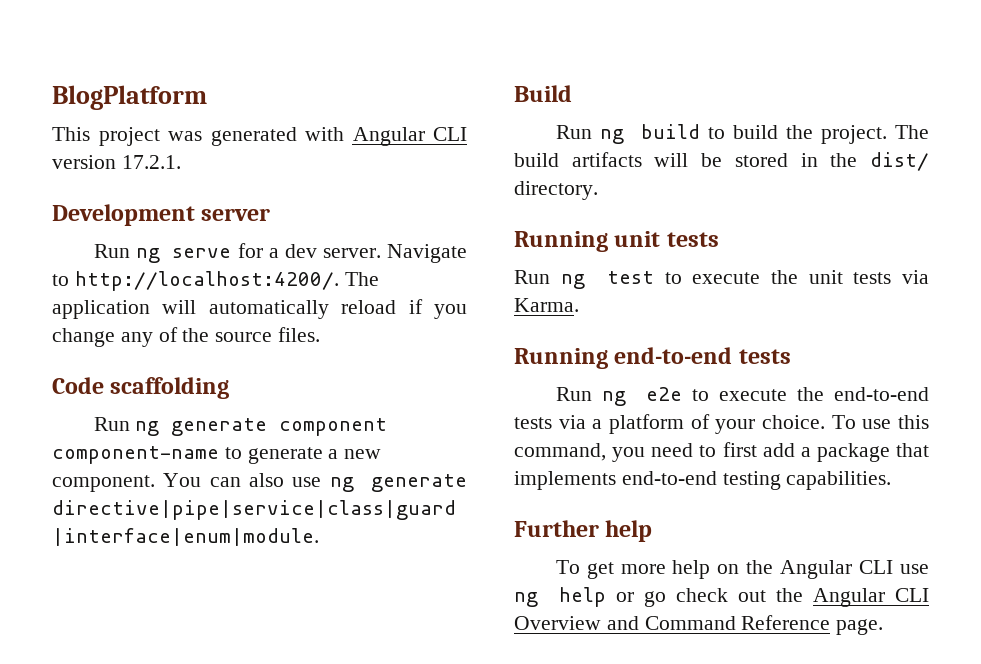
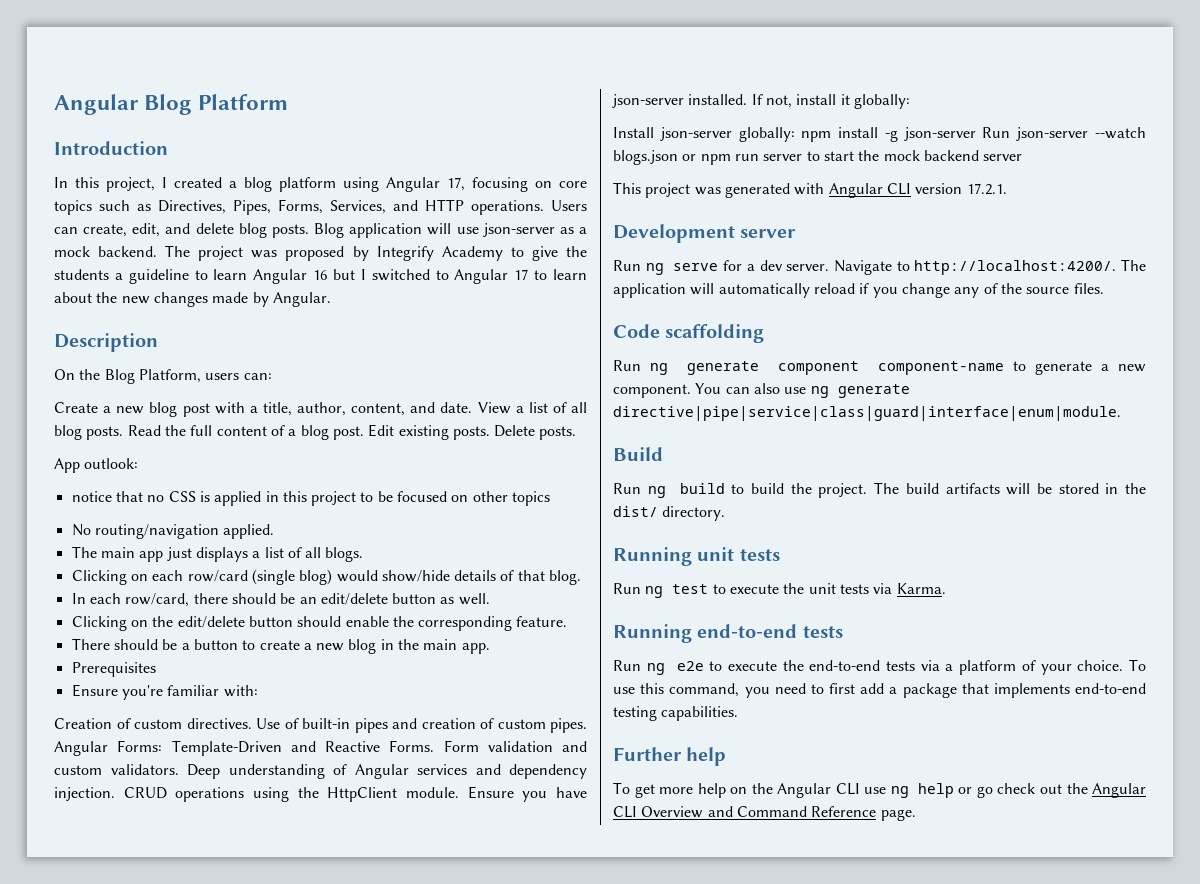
[52,85,207,110] BlogPlatform -> [54,94,289,115] [54,141,168,155] [54,177,587,192] [54,199,587,215] [54,223,587,238] [54,245,588,261] [54,269,587,284] [54,292,331,307] [54,333,158,352] [54,369,272,384] [54,402,587,417] [54,424,577,440] [54,458,139,473] [71,491,551,506] [71,524,275,539] [71,546,364,562] [71,569,582,585] [71,593,490,607] [71,616,568,631] [71,638,490,654] [71,662,156,677] [71,684,258,700] [54,718,587,733] [54,740,587,756] [54,764,587,779] [54,786,587,802] [612,94,910,109] [613,127,1146,142] [613,150,1023,165] Angular Blog Platform // Introduction // In this project, I created a blog platform using Angular 17, focusing on core topics such as Directives, Pipes, Forms, Services, and HTTP operations. Users can create, edit, and delete blog posts. Blog application will use json-server as a mock backend. The project was proposed by Integrify Academy to give the students a guideline to learn Angular 16 but I switched to Angular 17 to learn about the new changes made by Angular. // Description // On the Blog Platform, users can: // Create a new blog post with a title, author, content, and date. View a list of all blog posts. Read the full content of a blog post. Edit existing posts. Delete posts. // App outlook: // notice that no CSS is applied in this project to be focused on other topics // No routing/navigation applied. // The main app just displays a list of all blogs. // Clicking on each row/card (single blog) would show/hide details of that blog. // In each row/card, there should be an edit/delete button as well. // Clicking on the edit/delete button should enable the corresponding feature. // There should be a button to create a new blog in the main app. // Prerequisites // Ensure you're familiar with: // Creation of custom directives. Use of built-in pipes and creation of custom pipes. Angular Forms: Template-Driven and Reactive Forms. Form validation and custom validators. Deep understanding of Angular services and dependency injection. CRUD operations using the HttpClient module. Ensure you have json-server installed. If not, install it globally: // Install json-server globally: npm install -g json-server Run json-server --watch blogs.json or npm run server to start the mock backend server

